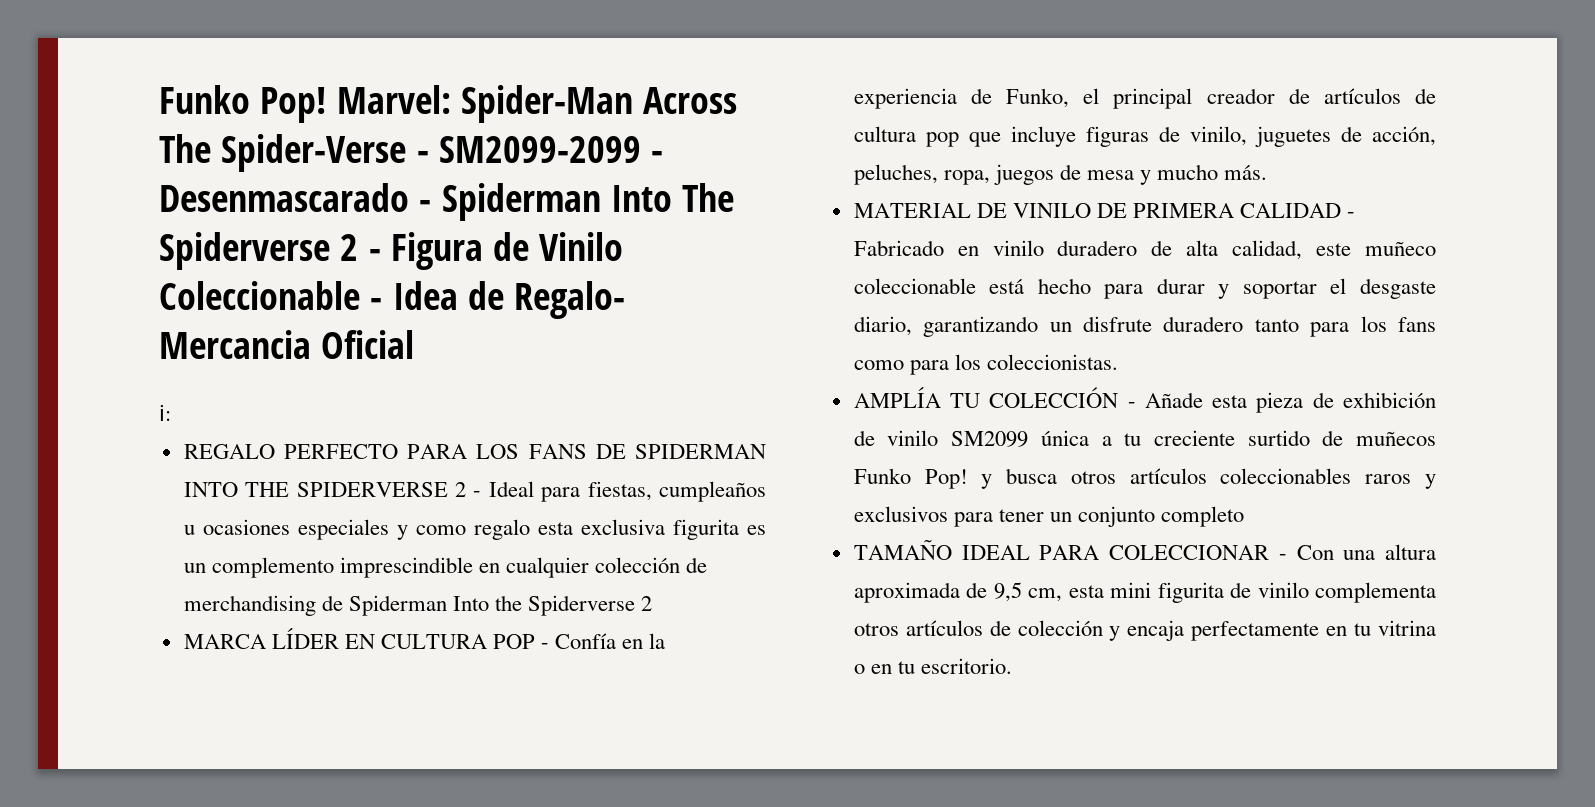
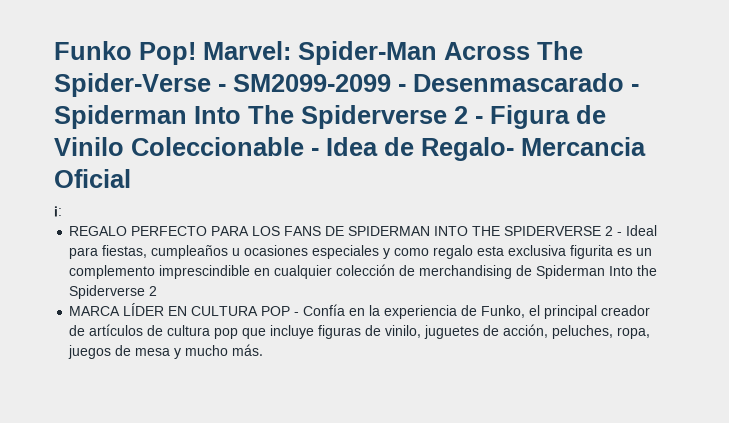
[853,203,1356,218] [853,240,1436,260] [853,278,1436,299] [853,316,1436,337] [853,354,1118,375] [853,387,1436,413] [853,430,1436,447] [853,468,1436,489] [853,506,1245,527] [853,539,1436,560] [853,582,1436,603] [853,620,1436,641] [853,658,1012,674] // MATERIAL DE VINILO DE PRIMERA CALIDAD - Fabricado en vinilo duradero de alta calidad, este muñeco coleccionable está hecho para durar y soportar el desgaste diario, garantizando un disfrute duradero tanto para los fans como para los coleccionistas. // AMPLÍA TU COLECCIÓN - Añade esta pieza de exhibición de vinilo SM2099 única a tu creciente surtido de muñecos Funko Pop! y busca otros artículos coleccionables raros y exclusivos para tener un conjunto completo // TAMAÑO IDEAL PARA COLECCIONAR - Con una altura aproximada de 9,5 cm, esta mini figurita de vinilo complementa otros artículos de colección y encaja perfectamente en tu vitrina o en tu escritorio. -> (264, 350) none

